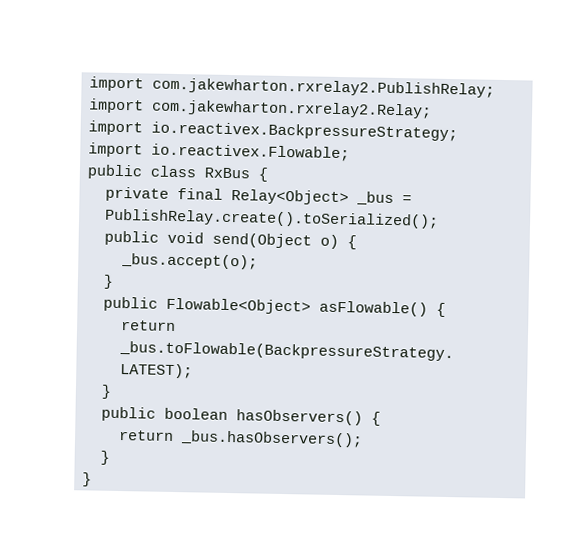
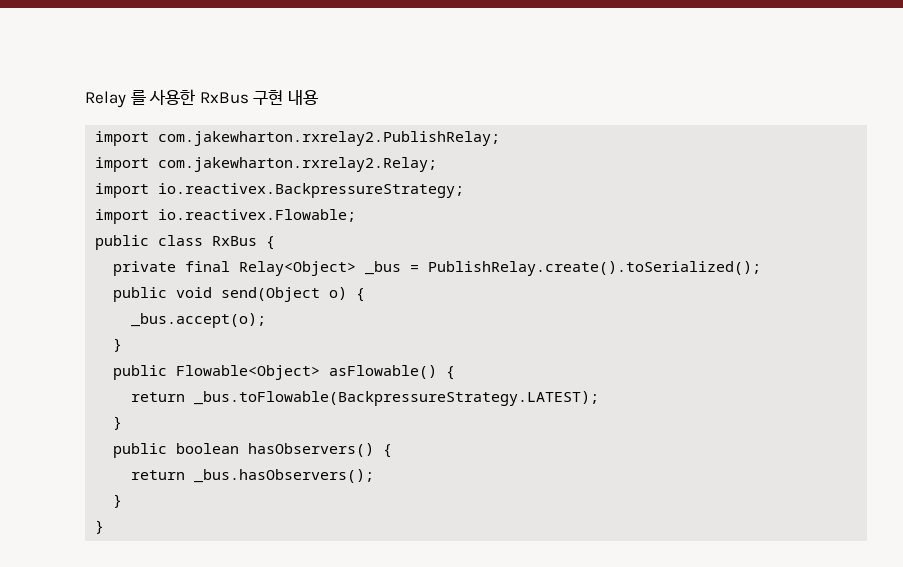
(89, 84) none -> [85,89,318,108] Relay 를 사용한 RxBus 구현 내용 //

